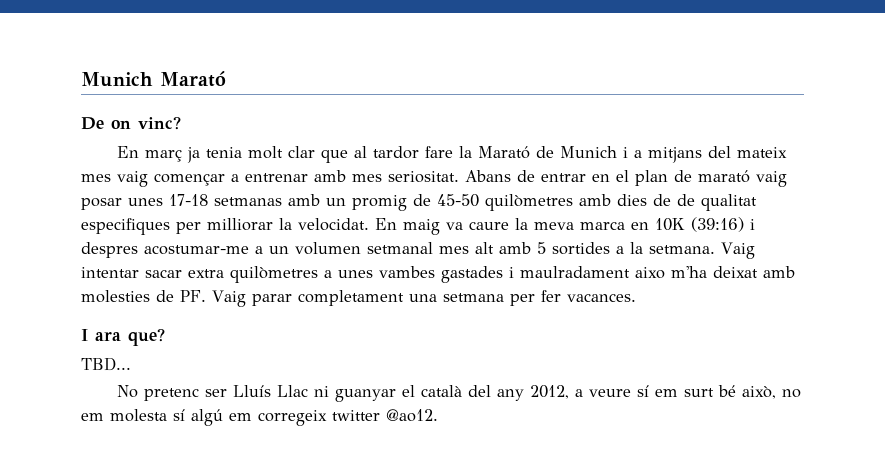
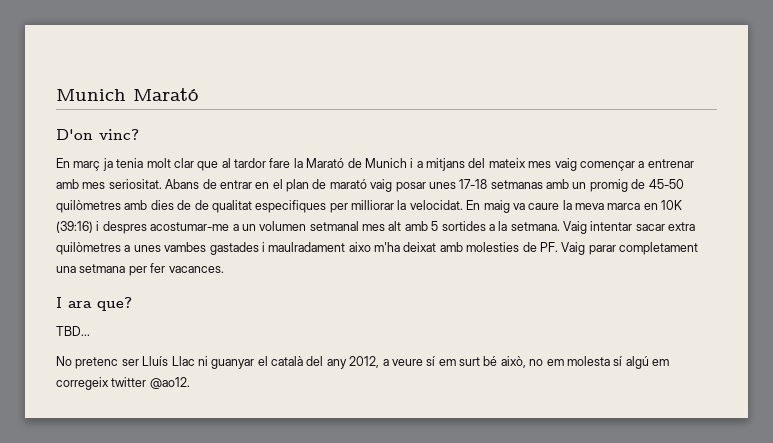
[81,117,131,130] De on -> [56,129,93,140] D'on

